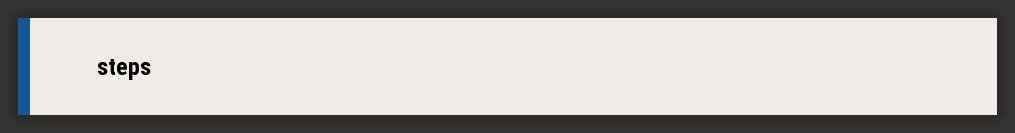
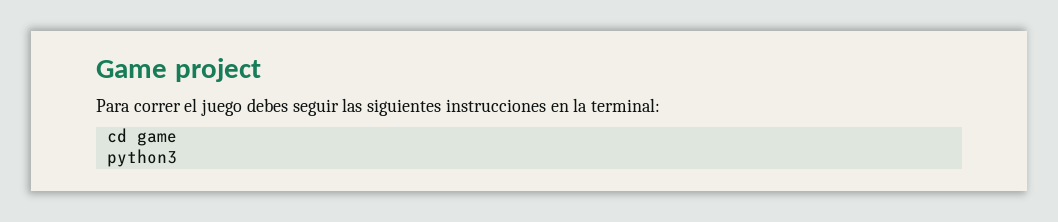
[97,59,151,80] steps -> [96,58,261,82] [96,98,660,116] [106,128,177,146] [106,149,177,167] Game project // Para correr el juego debes seguir las siguientes instrucciones en la terminal: // cd game // python3

